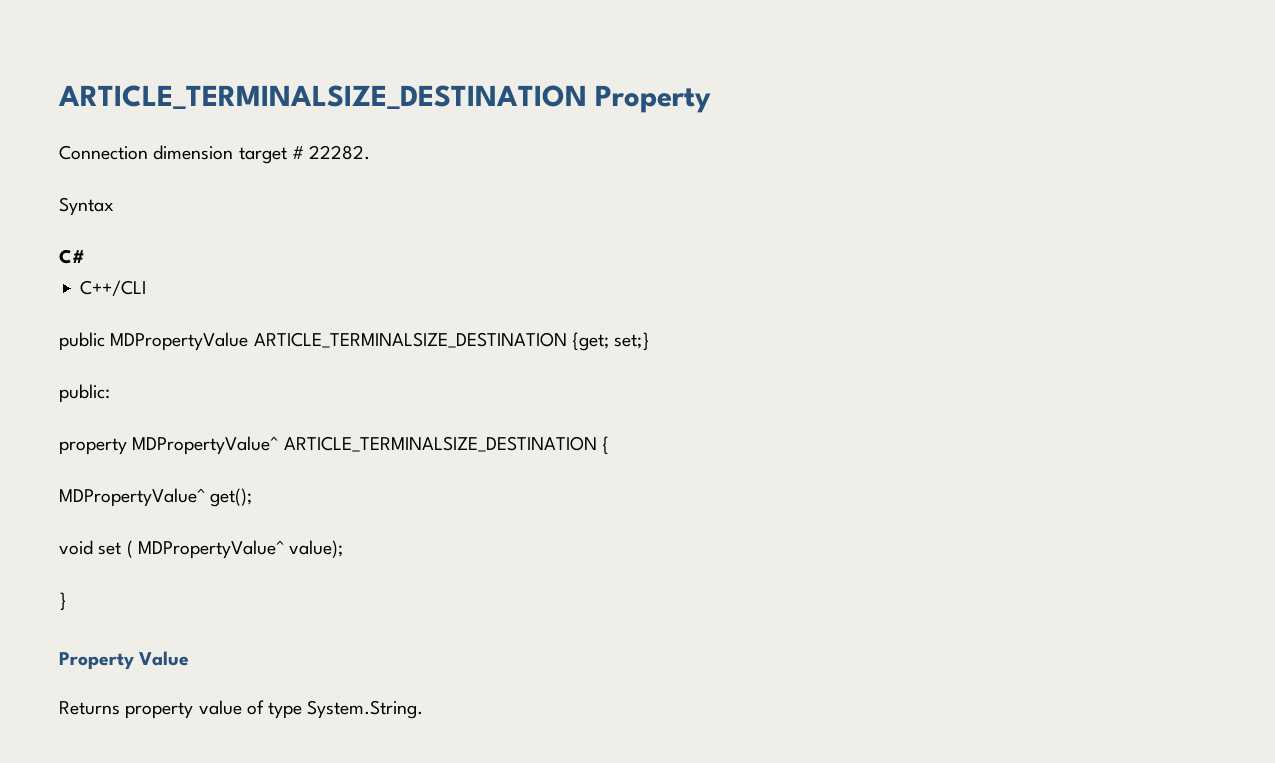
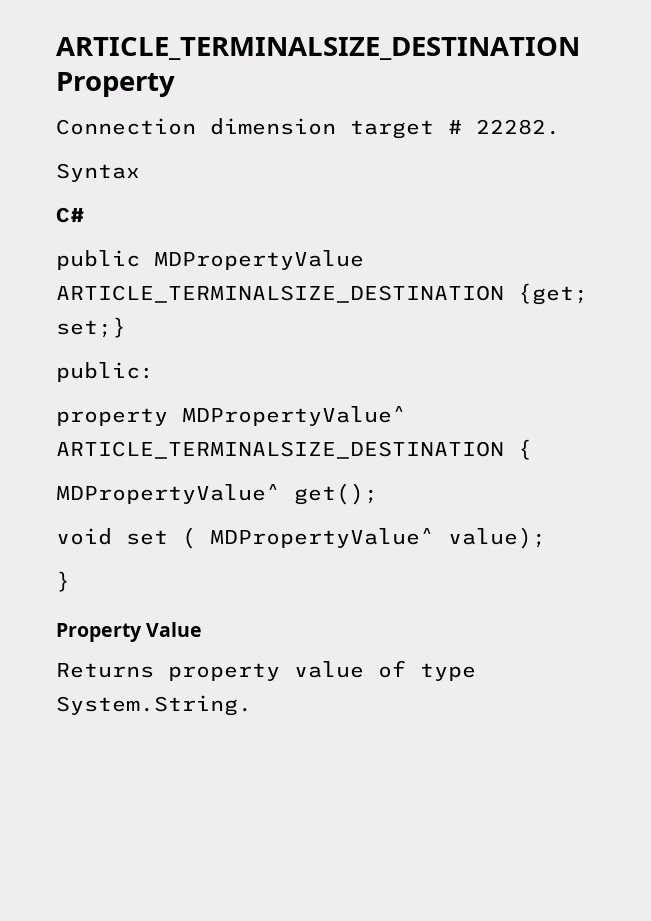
[80,280,147,296] // C++/CLI -> (84, 215) none

